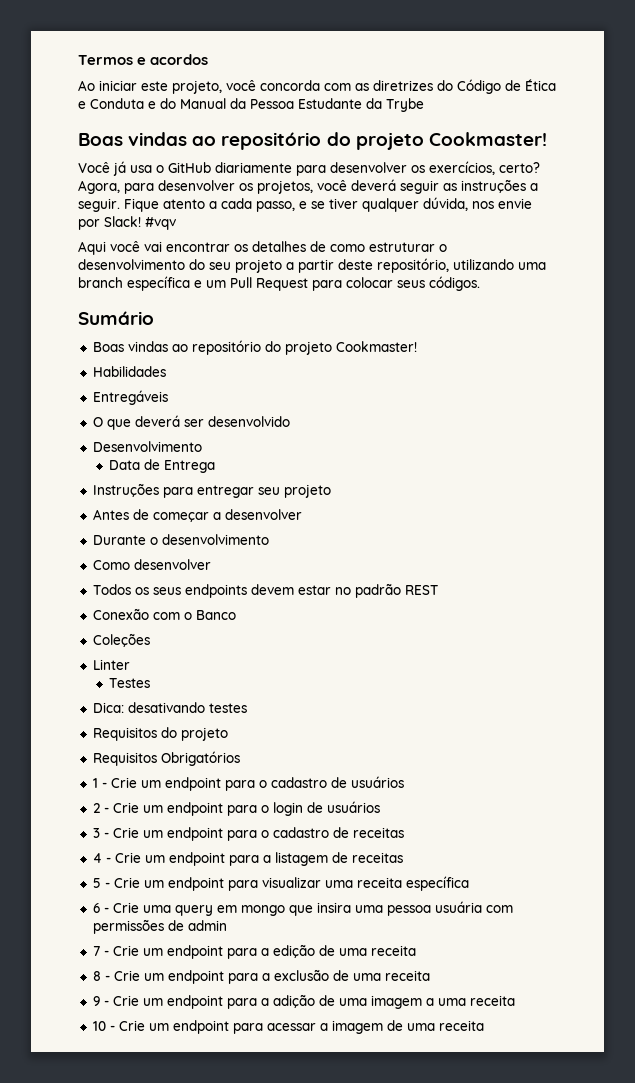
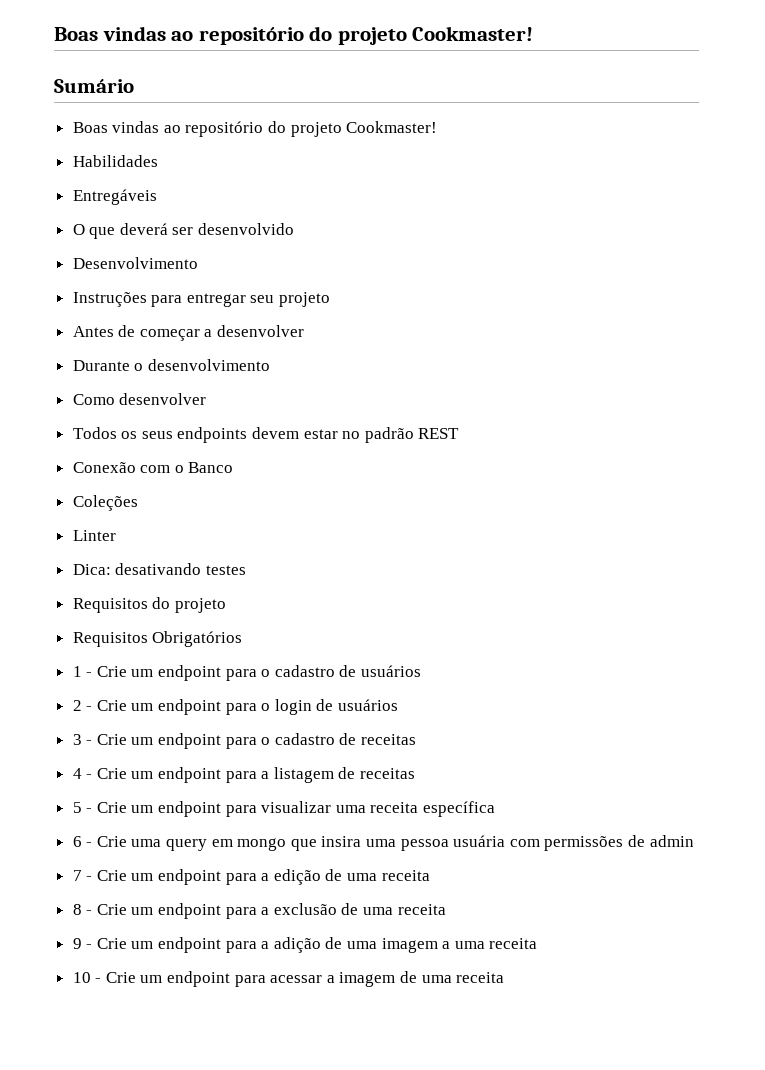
[78,54,209,65] [78,79,556,94] [78,98,424,112] [78,132,547,150] [78,161,540,176] [78,179,538,194] [78,197,532,212] [78,216,176,230] [78,241,447,255] [78,258,546,273] [78,276,480,291] Termos e acordos // Ao iniciar este projeto, você concorda com as diretrizes do Código de Ética e Conduta e do Manual da Pessoa Estudante da Trybe // Boas vindas ao repositório do projeto Cookmaster! // Você já usa o GitHub diariamente para desenvolver os exercícios, certo? Agora, para desenvolver os projetos, você deverá seguir as instruções a seguir. Fique atento a cada passo, e se tiver qualquer dúvida, nos envie por Slack! #vqv // Aqui você vai encontrar os detalhes de como estruturar o desenvolvimento do seu projeto a partir deste repositório, utilizando uma branch específica e um Pull Request para colocar seus códigos. -> [54,26,534,45] Boas vindas ao repositório do projeto Cookmaster!
[108,459,215,473] // Data de Entrega -> (198, 263) none
[108,678,150,688] // Testes -> (116, 535) none

